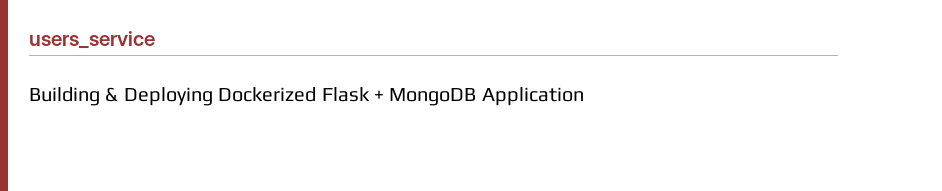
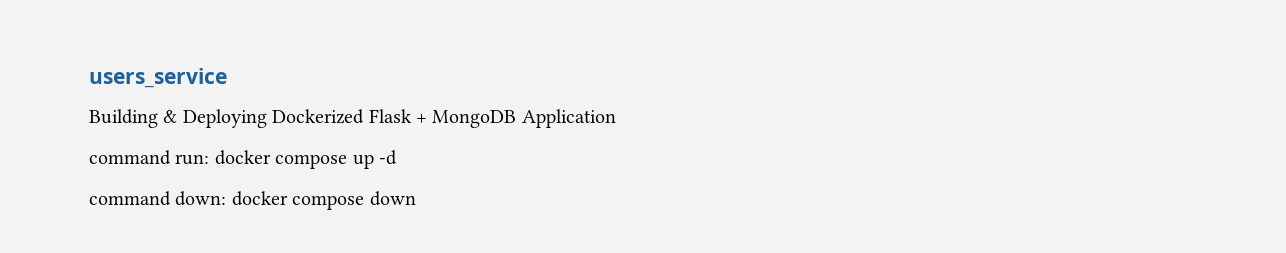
(584, 96) none -> [89,150,397,169] [89,191,416,210] // command run: docker compose up -d // command down: docker compose down

